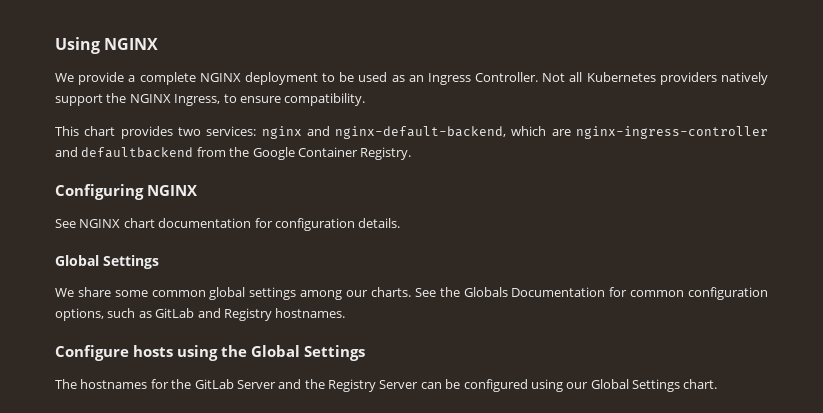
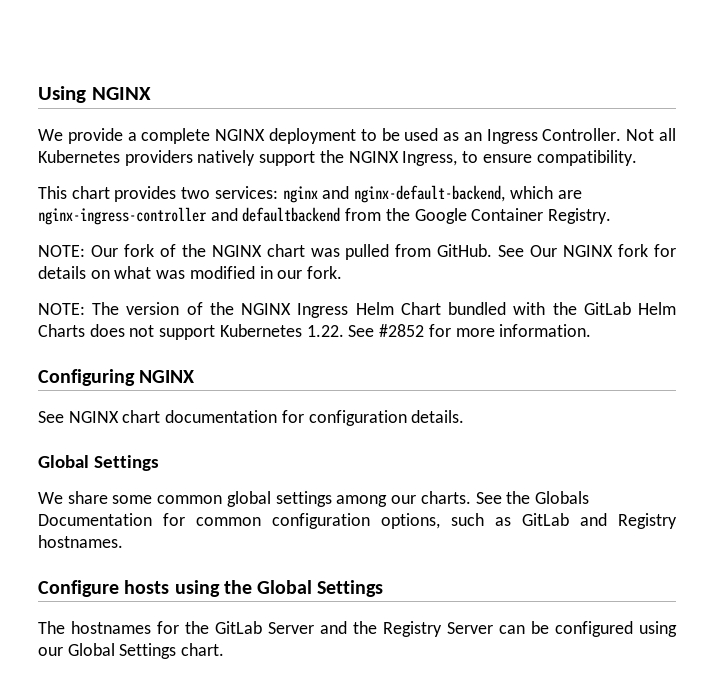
(412, 153) none -> [38,244,676,260] [38,266,343,279] [38,302,676,318] [38,324,592,340] // NOTE: Our fork of the NGINX chart was pulled from GitHub. See Our NGINX fork for details on what was modified in our fork. // NOTE: The version of the NGINX Ingress Helm Chart bundled with the GitLab Helm Charts does not support Kubernetes 1.22. See #2852 for more information.

